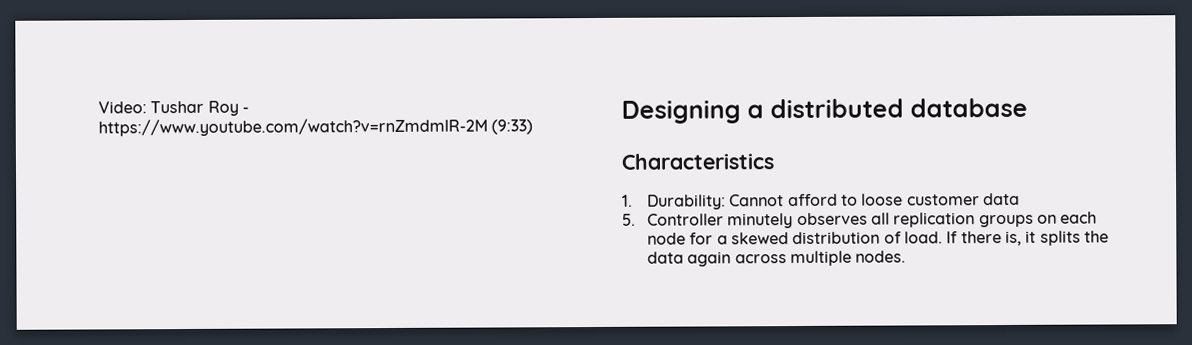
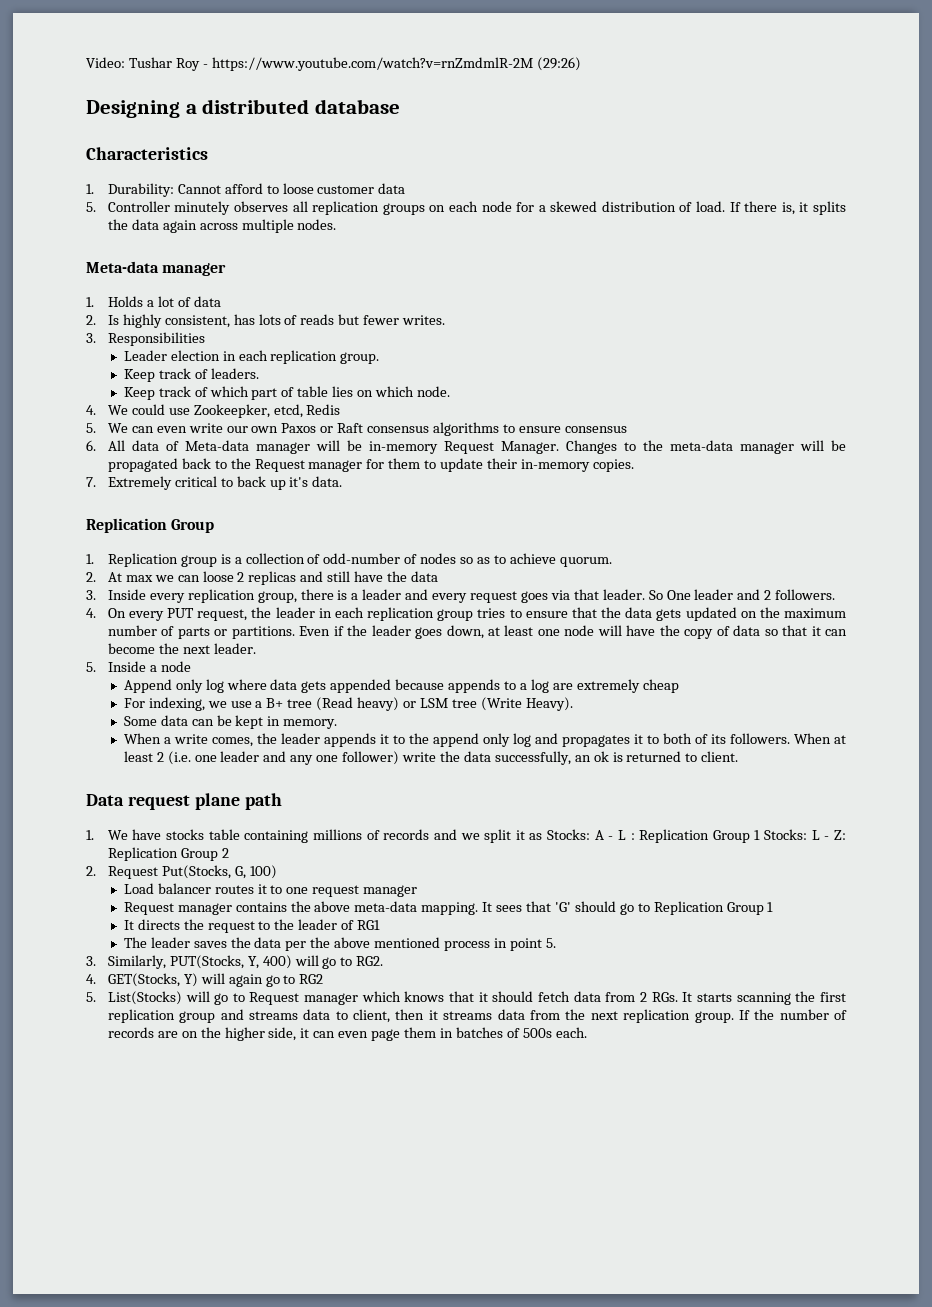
[491,119,534,135] (9:33) -> [536,57,581,71] (29:26)
(907, 256) none -> [86,261,227,276] [86,296,221,307] [86,314,446,328] [86,332,205,346] [123,350,380,364] [123,368,259,382] [123,386,450,400] [86,404,341,418] [86,422,627,436] [86,440,846,454] [107,458,634,472] [86,476,343,490] [86,518,215,533] [86,553,612,567] [86,571,438,585] [86,589,836,603] [86,607,847,621] [107,625,847,639] [107,643,256,654] [86,661,191,672] [123,679,679,693] [123,697,573,711] [123,715,338,729] [123,733,847,747] [123,751,739,765] [86,793,282,810] [86,829,846,843] [107,847,229,861] [86,865,277,879] [123,883,418,897] [123,901,774,915] [123,919,381,933] [123,937,556,951] [86,955,384,969] [86,973,324,987] [86,991,846,1005] [107,1009,847,1023] [107,1027,587,1041] // Meta-data manager // 1. Holds a lot of data // 2. Is highly consistent, has lots of reads but fewer writes. // 3. Responsibilities // Leader election in each replication group. // Keep track of leaders. // Keep track of which part of table lies on which node. // 4. We could use Zookeepker, etcd, Redis // 5. We can even write our own Paxos or Raft consensus algorithms to ensure consensus // 6. All data of Meta-data manager will be in-memory Request Manager. Changes to the meta-data manager will be propagated back to the Request manager for them to update their in-memory copies. // 7. Extremely critical to back up it's data. // Replication Group // 1. Replication group is a collection of odd-number of nodes so as to achieve quorum. // 2. At max we can loose 2 replicas and still have the data // 3. Inside every replication group, there is a leader and every request goes via that leader. So One leader and 2 followers. // 4. On every PUT request, the leader in each replication group tries to ensure that the data gets updated on the maximum number of parts or partitions. Even if the leader goes down, at least one node will have the copy of data so that it can become the next leader. // 5. Inside a node // Append only log where data gets appended because appends to a log are extremely cheap // For indexing, we use a B+ tree (Read heavy) or LSM tree (Write Heavy). // Some data can be kept in memory. // When a write comes, the leader appends it to the append only log and propagates it to both of its followers. When at least 2 (i.e. one leader and any one follower) write the data successfully, an ok is returned to client. // Data request plane path // 1. We have stocks table containing millions of records and we split it as Stocks: A - L : Replication Group 1 Stocks: L - Z: Replication Group 2 // 2. Request Put(Stocks, G, 100) // Load balancer routes it to one request manager // Request manager contains the above meta-data mapping. It sees that 'G' should go to Replication Group 1 // It directs the request to the leader of RG1 // The leader saves the data per the above mentioned process in point 5. // 3. Similarly, PUT(Stocks, Y, 400) will go to RG2. // 4. GET(Stocks, Y) will again go to RG2 // 5. List(Stocks) will go to Request manager which knows that it should fetch data from 2 RGs. It starts scanning the first replication group and streams data to client, then it streams data from the next replication group. If the number of records are on the higher side, it can even page them in batches of 500s each.

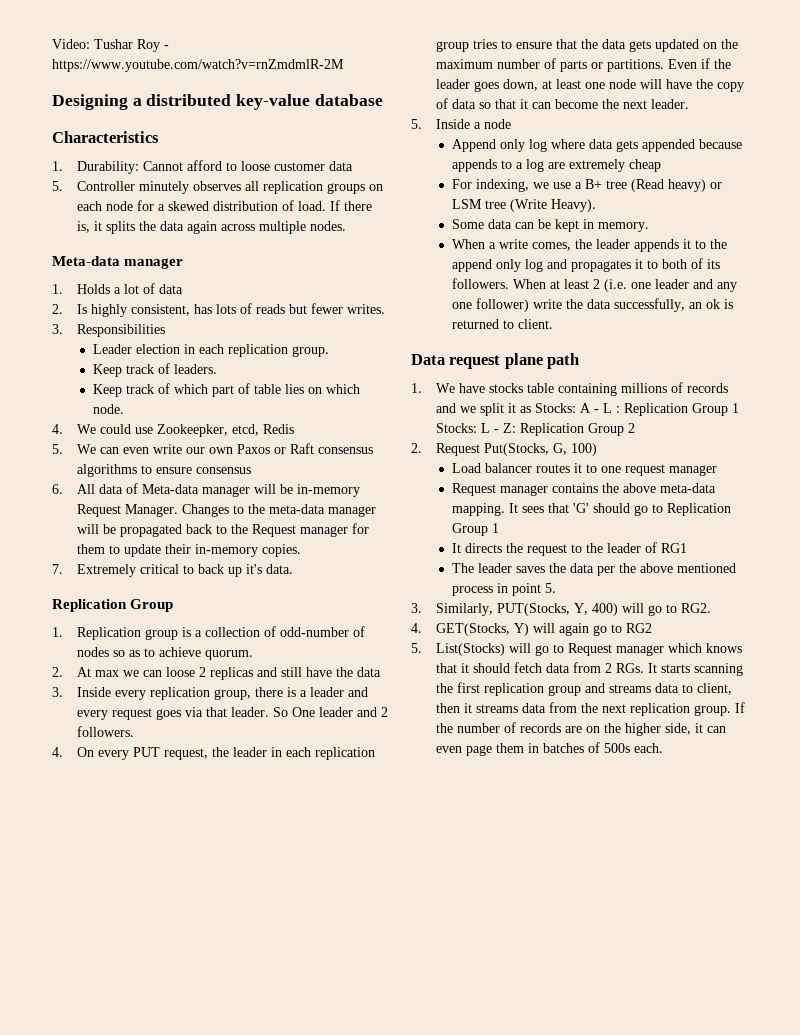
[536,57,581,71] (29:26) -> (344, 65) none
(310, 106) none -> [236,94,311,110] key-value

